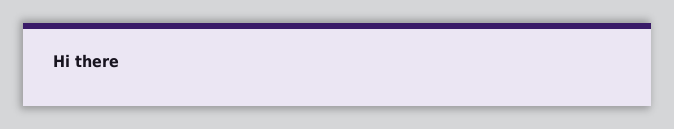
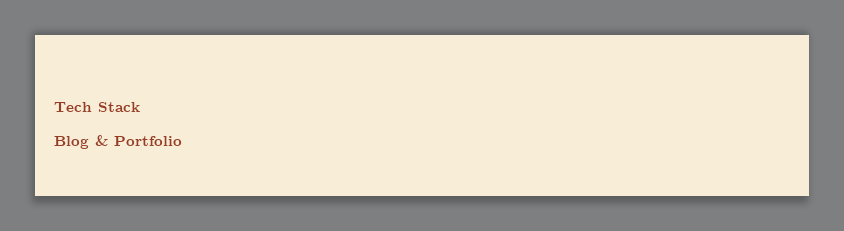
[53,54,119,68] Hi there -> [54,102,140,112] [54,135,182,149] Tech Stack // Blog & Portfolio

